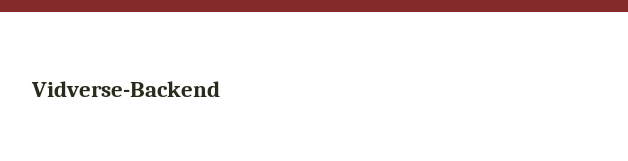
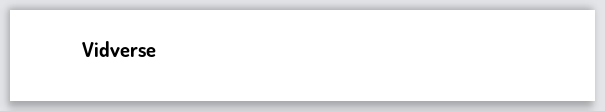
[31,81,220,97] Vidverse-Backend -> [82,41,156,57] Vidverse

